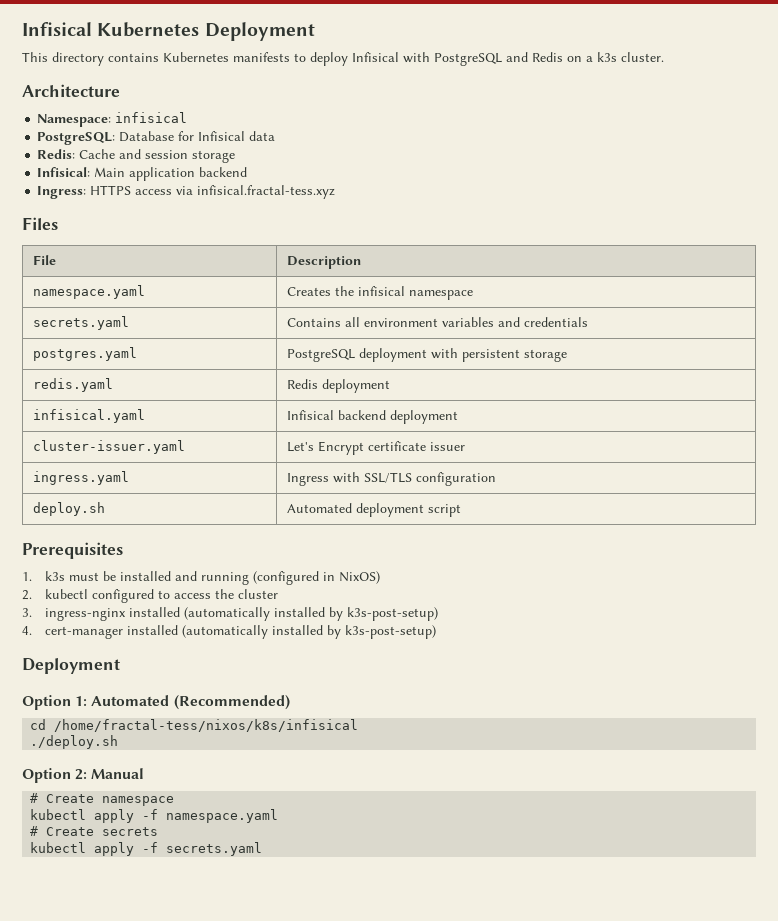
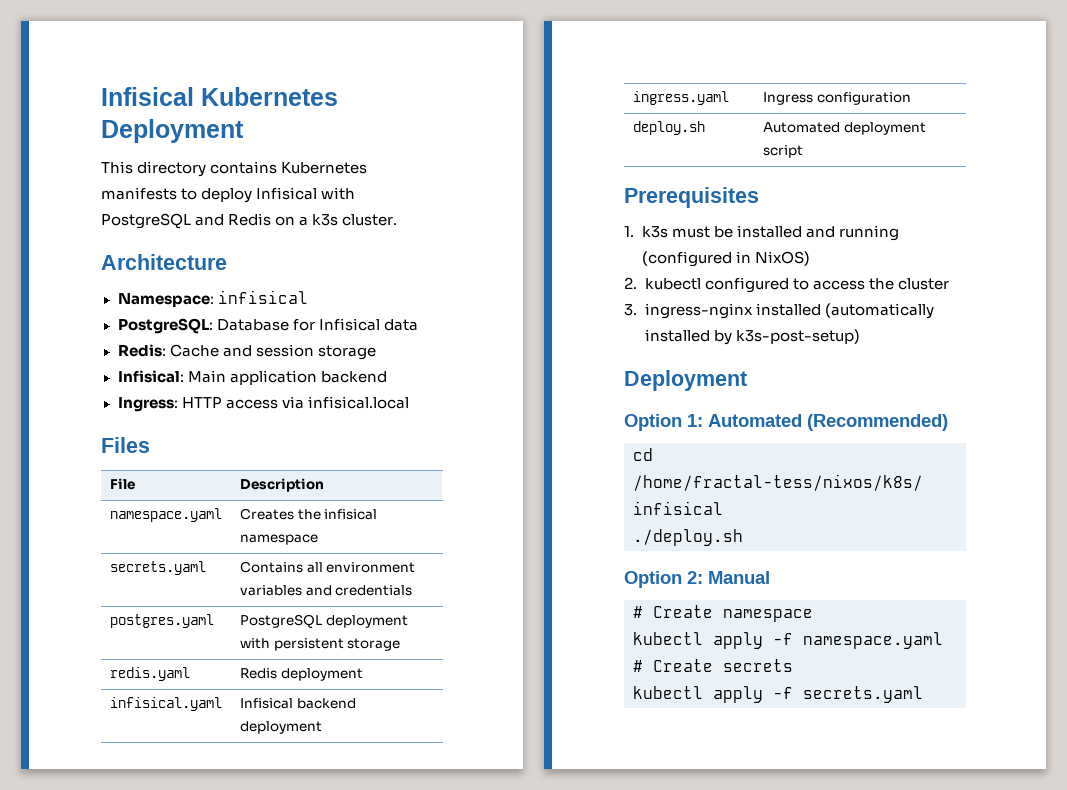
[90,185,132,195] HTTPS -> [181,397,222,408] HTTP
[197,185,336,199] infisical.fractal-tess.xyz -> [307,396,409,409] infisical.local
[33,440,186,454] [287,441,466,455] // cluster-issuer.yaml | Let's Encrypt certificate issuer -> (322, 727) none
[333,472,413,483] with SSL/TLS -> (813, 98) none
[22,625,437,639] // 4. cert-manager installed (automatically installed by k3s-post-setup) -> (860, 336) none

